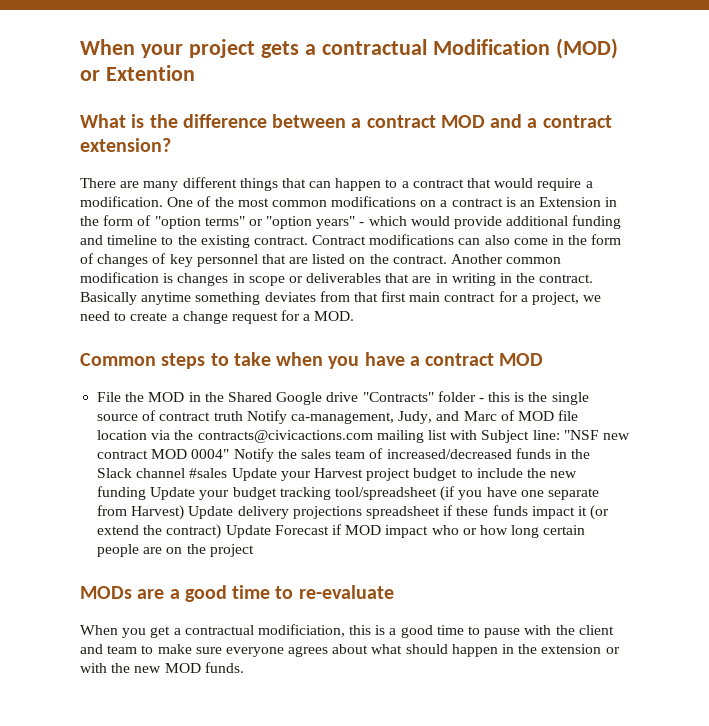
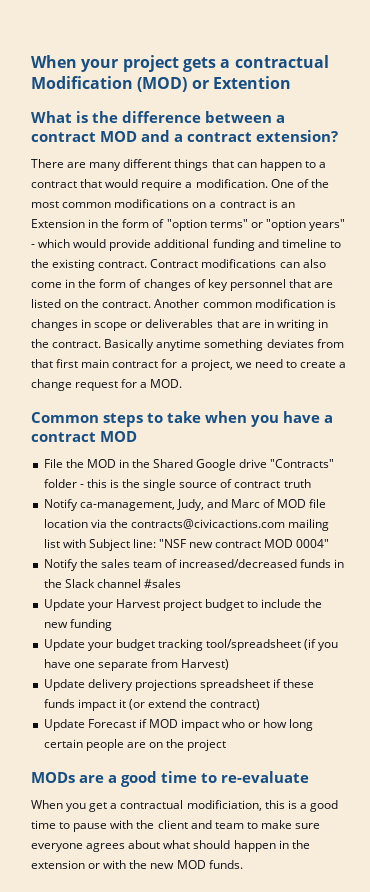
(243, 416) none -> (311, 483) //
(230, 454) none -> (330, 543) //
(228, 473) none -> (181, 583) //
(147, 493) none -> (112, 625) //
(185, 512) none -> (230, 664) //
(222, 531) none -> (261, 704) //

